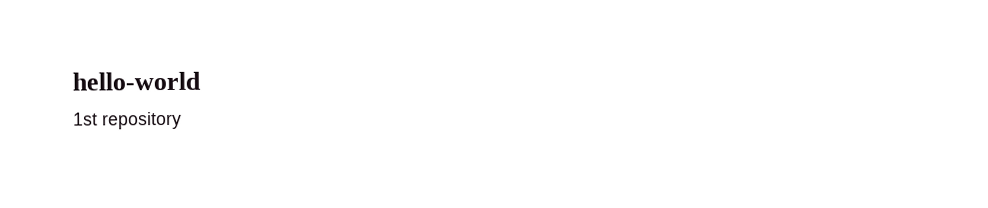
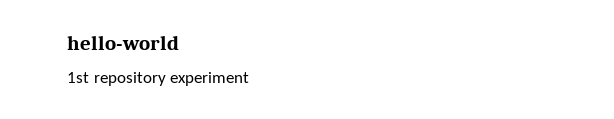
(182, 120) none -> [170,72,250,86] experiment

